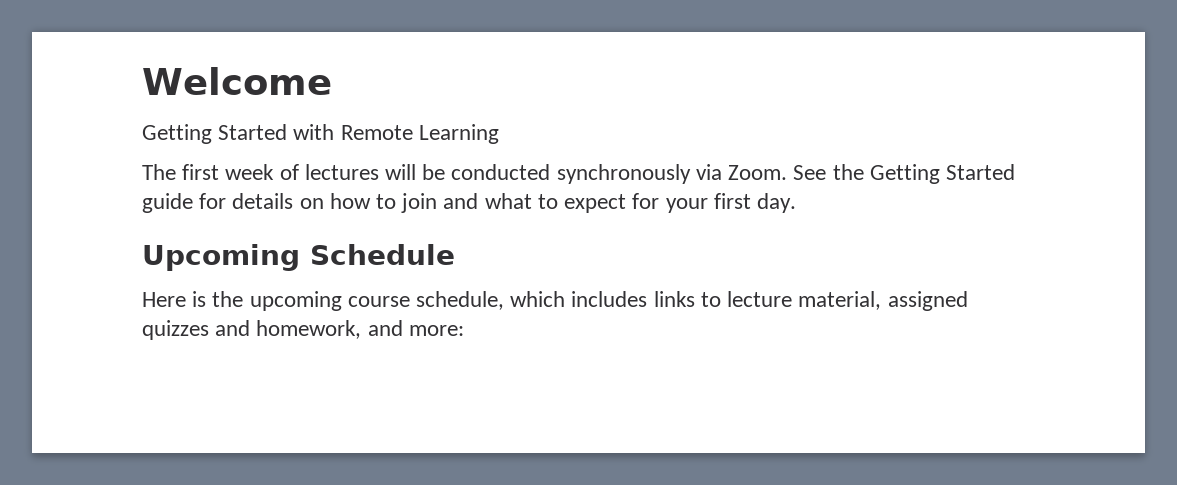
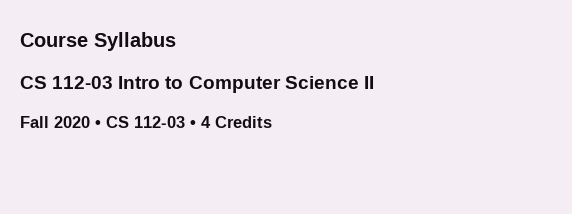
[142,67,332,95] [142,124,499,144] [142,164,1015,184] [142,193,796,213] [142,244,455,271] [142,291,968,311] [142,320,464,340] Welcome // Getting Started with Remote Learning // The first week of lectures will be conducted synchronously via Zoom. See the Getting Started guide for details on how to join and what to expect for your first day. // Upcoming Schedule // Here is the upcoming course schedule, which includes links to lecture material, assigned quizzes and homework, and more: -> [20,32,176,51] [20,76,374,93] [20,116,272,128] Course Syllabus // CS 112-03 Intro to Computer Science II // Fall 2020 • CS 112-03 • 4 Credits

